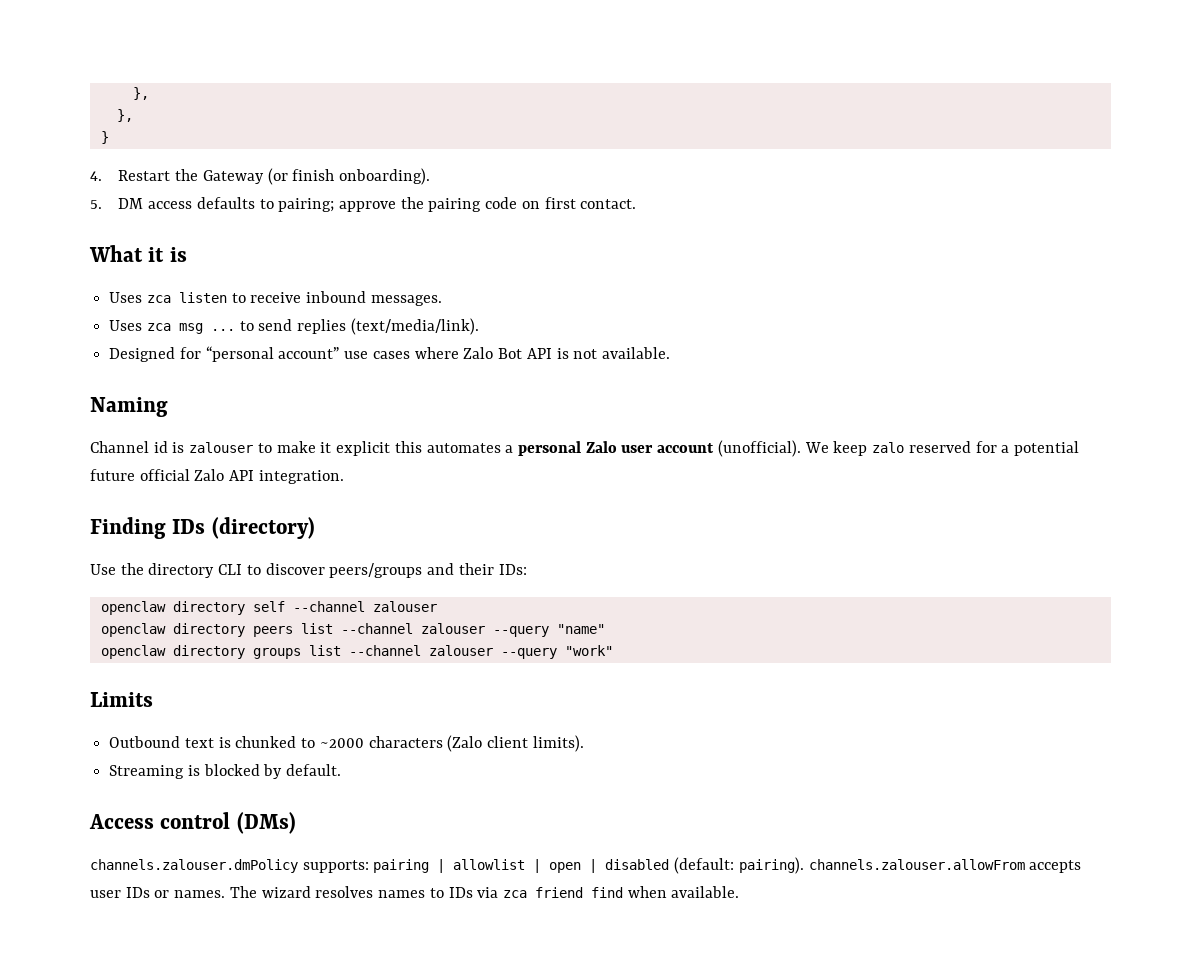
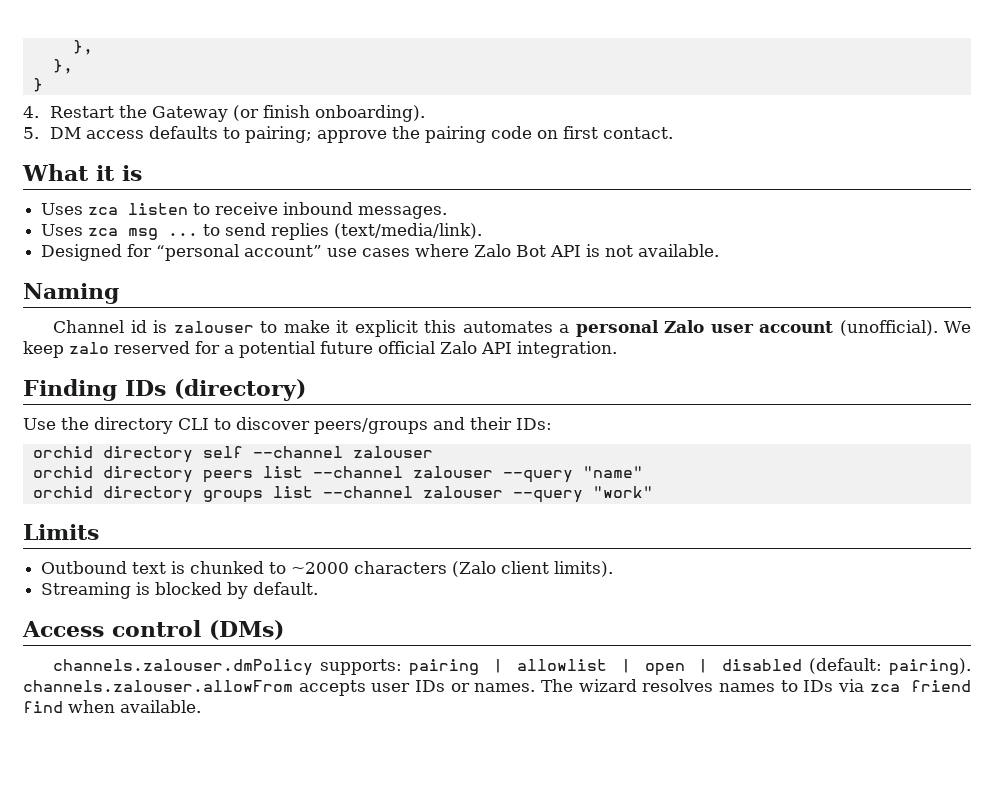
[100,601,166,615] openclaw -> [32,446,93,458] orchid
[100,623,166,637] openclaw -> [32,466,93,478] orchid
[100,645,166,659] openclaw -> [32,486,93,498] orchid

